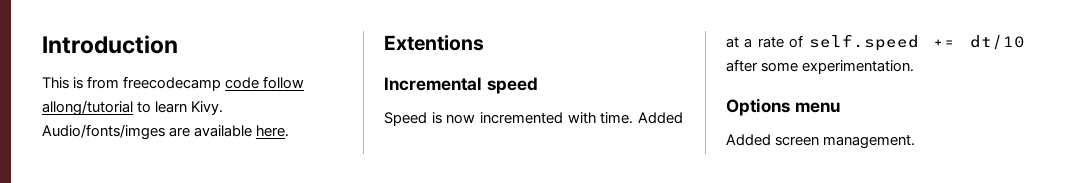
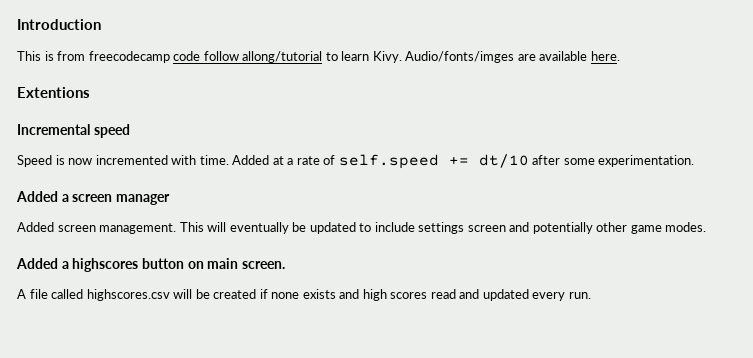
[726,98,840,116] Options menu -> [16,191,170,205] Added a screen manager
(916, 142) none -> [179,222,707,234] [16,258,285,272] [17,289,591,301] This will eventually be updated to include settings screen and potentially other game modes. // Added a highscores button on main screen. // A file called highscores.csv will be created if none exists and high scores read and updated every run.

